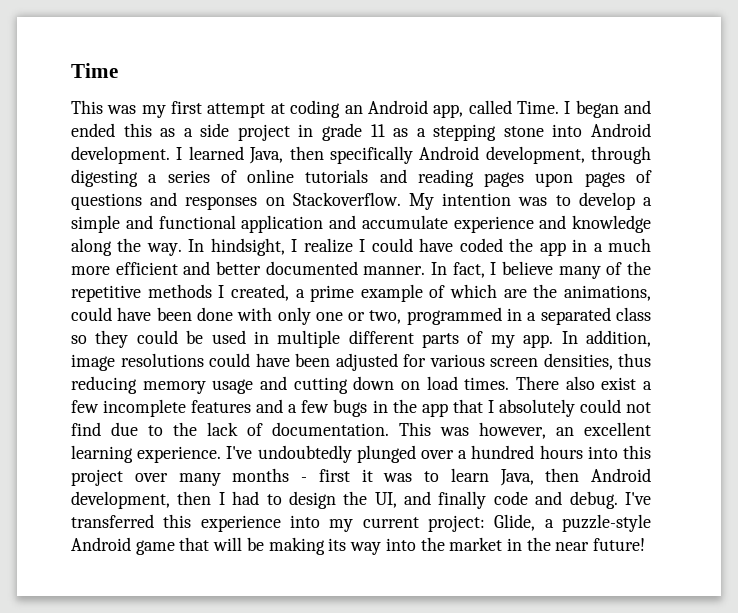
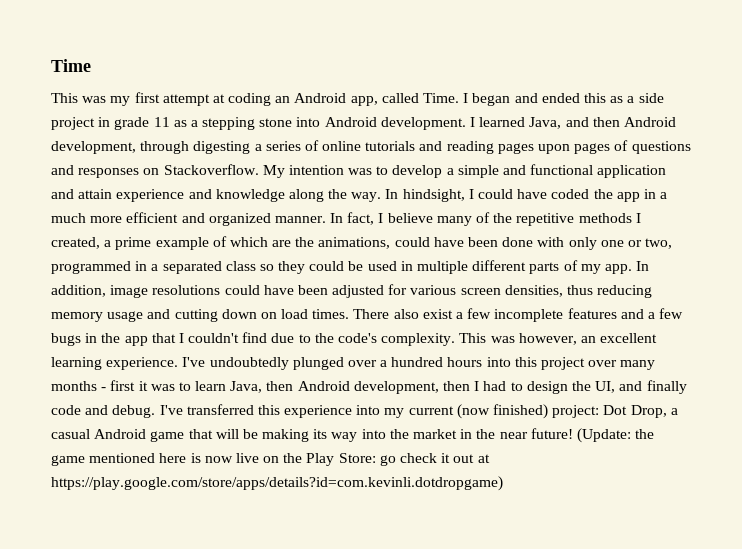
[289,146,413,164] then specifically -> [565,117,620,127] and then
[361,215,448,229] accumulate -> [78,189,113,199] attain
[303,238,366,253] realize I -> (474, 194) none
[215,261,358,275] better documented -> [208,213,271,226] organized
[498,399,651,417] absolutely could not -> [188,333,240,343] couldn't
[207,422,389,436] lack of documentation. -> [338,333,456,346] code's complexity.
[428,514,651,532] project: Glide, a puzzle-style -> [456,404,678,419] [51,429,90,439] (now finished) project: Dot Drop, a casual
(646, 544) none -> [576,428,655,443] [51,453,490,466] [51,476,503,491] (Update: the game mentioned here is now live on the Play Store: go check it out at https://play.google.com/store/apps/details?id=com.kevinli.dotdropgame)

